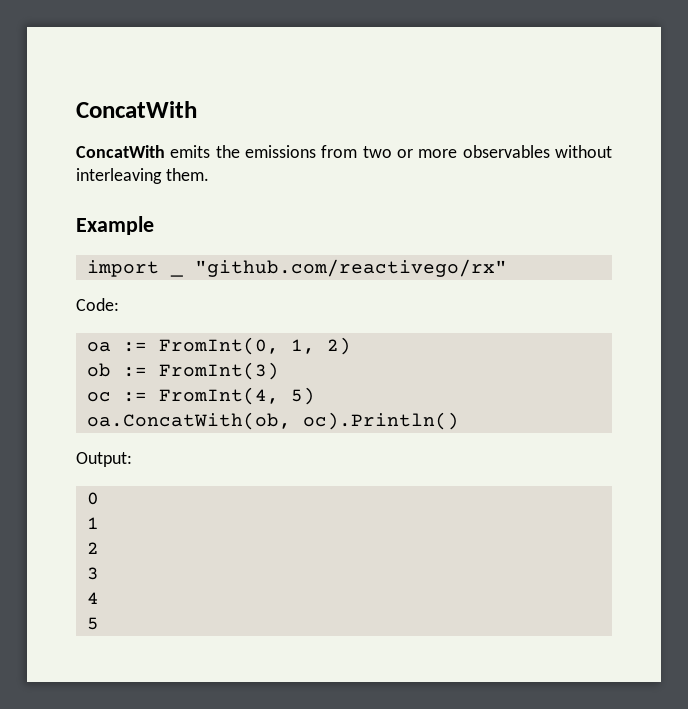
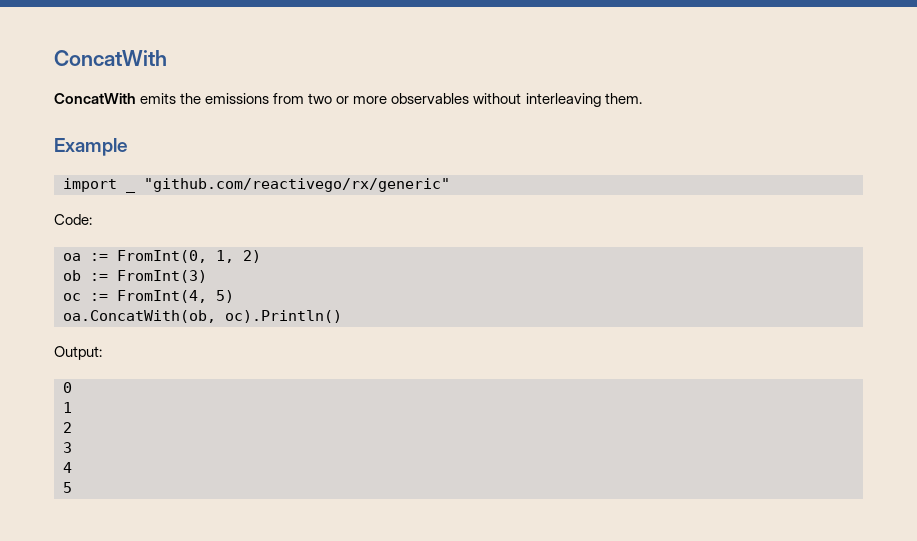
[194,259,507,277] "github.com/reactivego/rx" -> [144,178,450,192] "github.com/reactivego/rx/generic"

